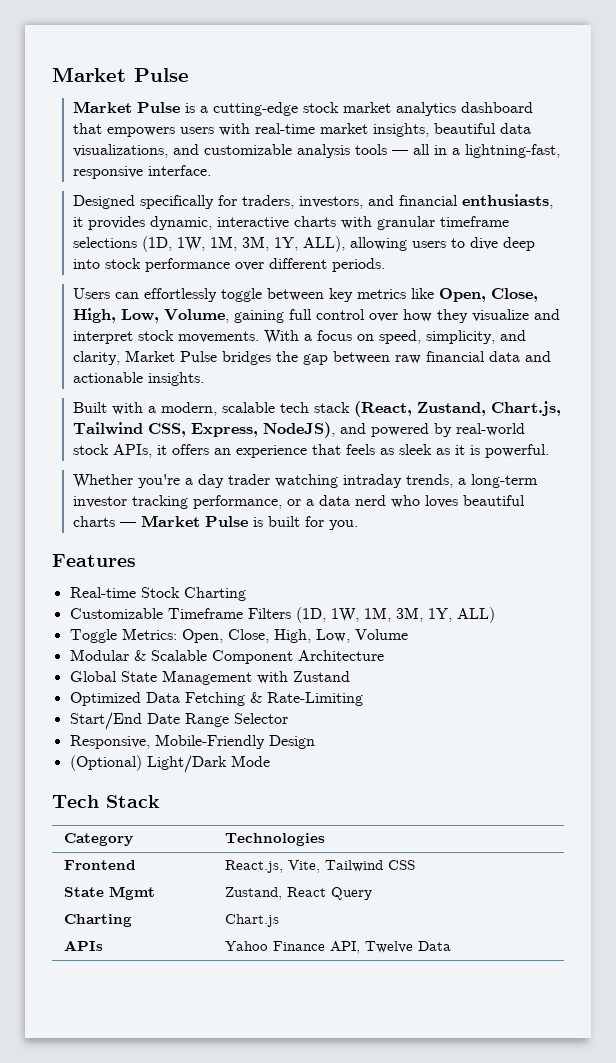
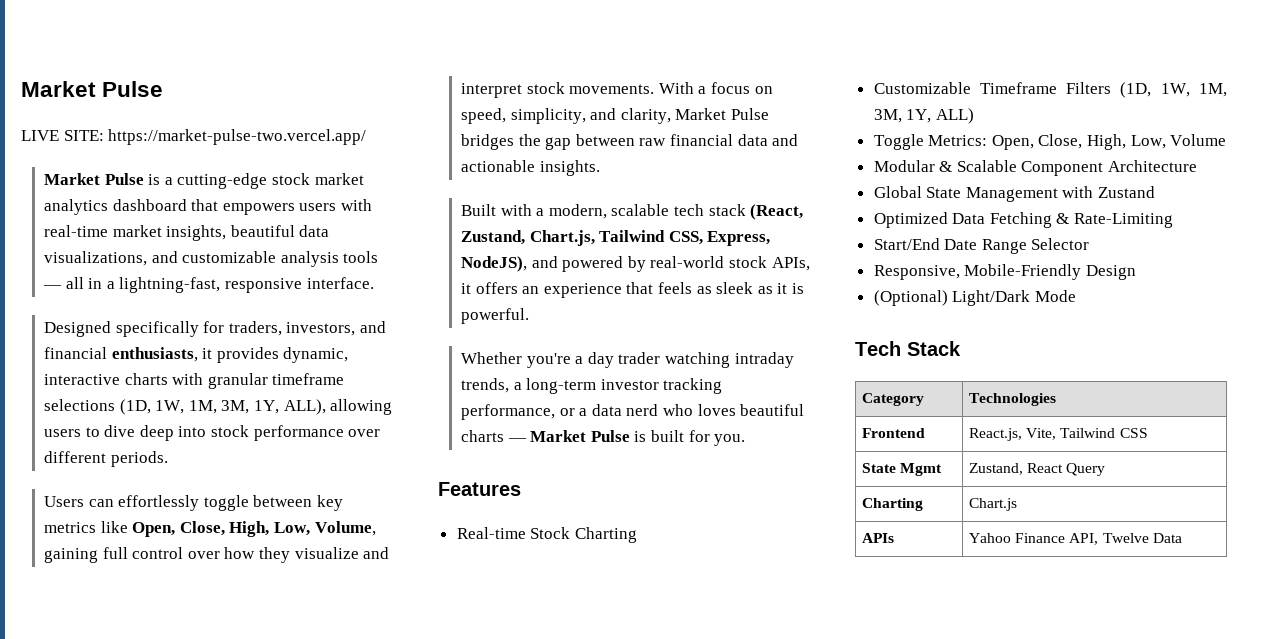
[52,67,189,82] Market Pulse -> [21,81,164,97] [21,129,367,145] Market Pulse // LIVE SITE: https://market-pulse-two.vercel.app/

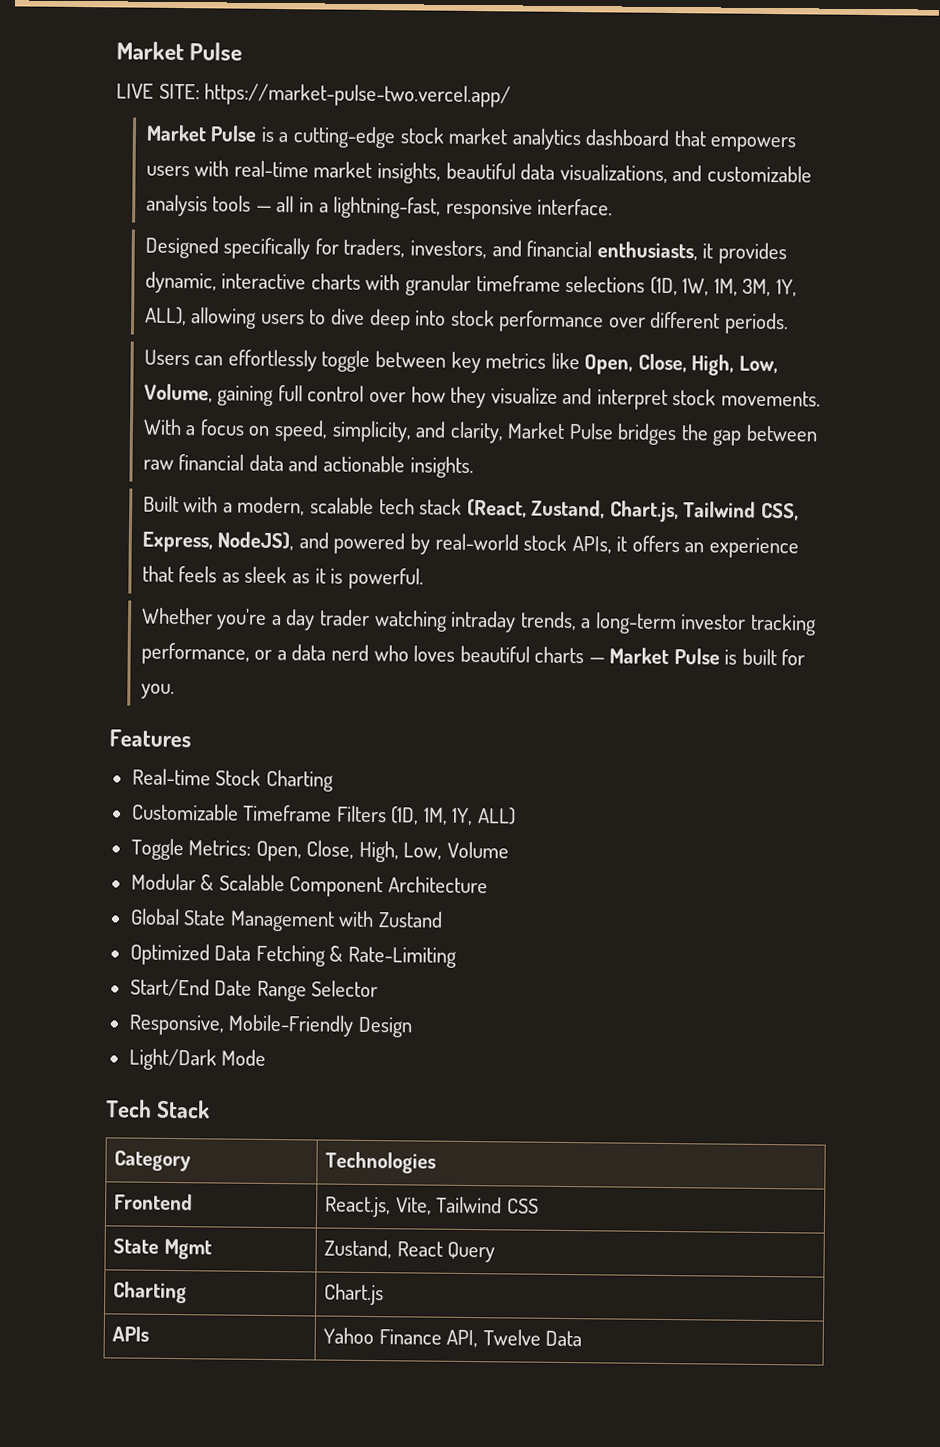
[1160,83,1227,97] [873,109,902,123] 1W, 1M, 3M, -> [422,807,448,825] 1M,
[873,290,948,306] (Optional) -> (413, 1027) none

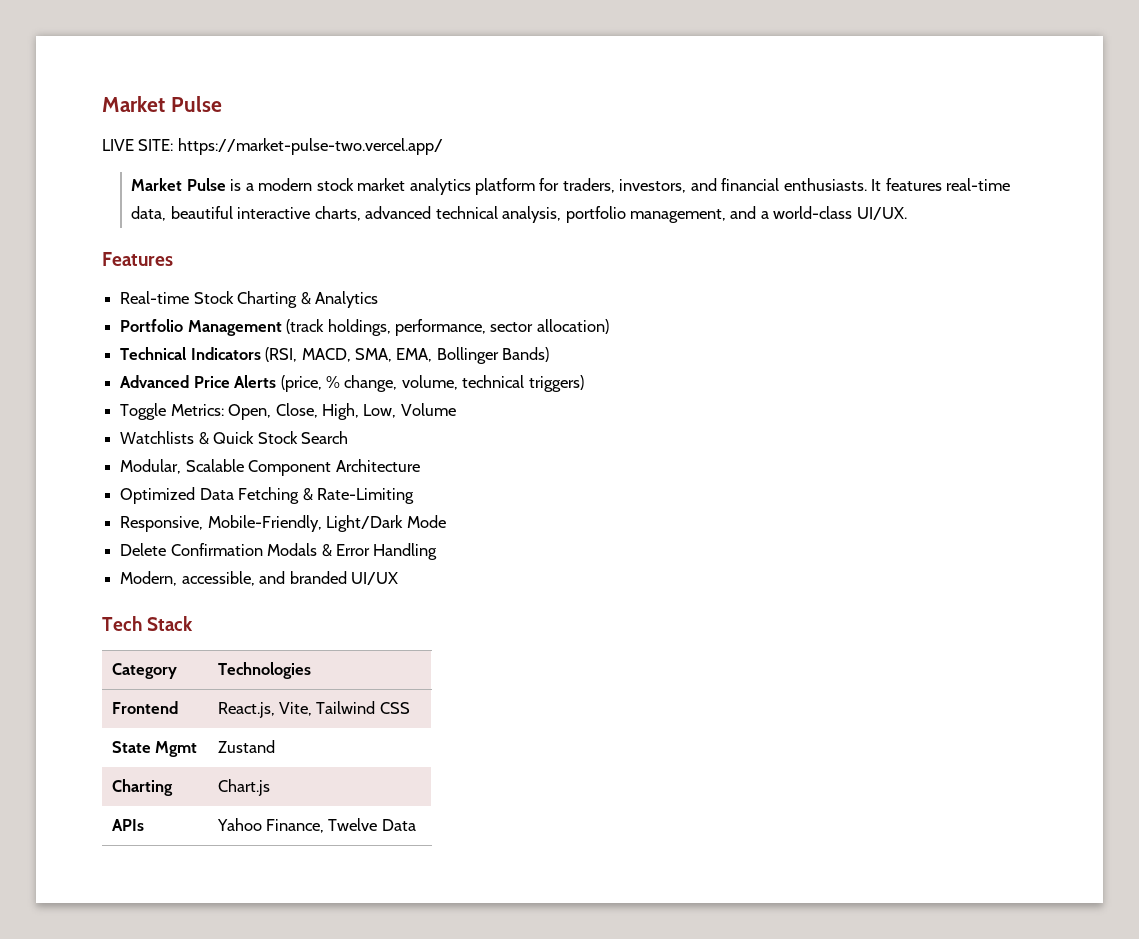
[292,126,396,149] cutting-edge -> [258,178,313,191] modern
[585,129,797,153] [145,160,812,184] [145,194,614,220] [144,236,311,260] dashboard that empowers users with real-time market insights, beautiful data visualizations, and customizable analysis tools — all in a lightning-fast, responsive interface. // Designed specifically -> [475,178,536,195] platform
[596,241,787,265] [144,271,797,297] [144,306,789,335] [143,349,778,376] [143,383,821,410] [142,418,818,446] [142,454,474,479] [142,495,799,523] [141,531,799,559] [141,565,424,590] [140,607,817,636] [140,642,806,666] [140,683,175,700] [109,729,191,748] [131,768,334,792] [131,803,516,826] enthusiasts, it provides dynamic, interactive charts with granular timeframe selections (1D, 1W, 1M, 3M, 1Y, ALL), allowing users to dive deep into stock performance over different periods. // Users can effortlessly toggle between key metrics like Open, Close, High, Low, Volume, gaining full control over how they visualize and interpret stock movements. With a focus on speed, simplicity, and clarity, Market Pulse bridges the gap between raw financial data and actionable insights. // Built with a modern, scalable tech stack (React, Zustand, Chart.js, Tailwind CSS, Express, NodeJS), and powered by real-world stock APIs, it offers an experience that feels as sleek as it is powerful. // Whether you're a day trader watching intraday trends, a long-term investor tracking performance, or a data nerd who loves beautiful charts — Market Pulse is built for you. // Features // Real-time Stock Charting // Customizable Timeframe Filters (1D, 1M, 1Y, ALL) -> [783,178,1011,191] [131,206,907,223] [102,252,173,266] [120,291,378,308] [120,319,609,336] [120,347,550,364] [120,375,584,392] enthusiasts. It features real-time data, beautiful interactive charts, advanced technical analysis, portfolio management, and a world-class UI/UX. // Features // Real-time Stock Charting & Analytics // Portfolio Management (track holdings, performance, sector allocation) // Technical Indicators (RSI, MACD, SMA, EMA, Bollinger Bands) // Advanced Price Alerts (price, % change, volume, technical triggers)
[130,873,488,898] [129,908,443,932] Modular & Scalable Component Architecture // Global State Management with Zustand -> [120,431,348,445] [120,459,420,476] Watchlists & Quick Stock Search // Modular, Scalable Component Architecture
[129,978,379,1002] // Start/End Date Range Selector -> (414, 496) none
[228,1014,413,1038] Mobile-Friendly Design // -> [207,515,322,532] Mobile-Friendly,
(267, 1057) none -> [120,543,438,560] [120,571,398,586] // Delete Confirmation Modals & Error Handling // Modern, accessible, and branded UI/UX
[324,1239,496,1263] Zustand, React Query -> [217,740,275,753] Zustand
[378,1329,479,1348] Finance API, -> [265,819,324,833] Finance,

